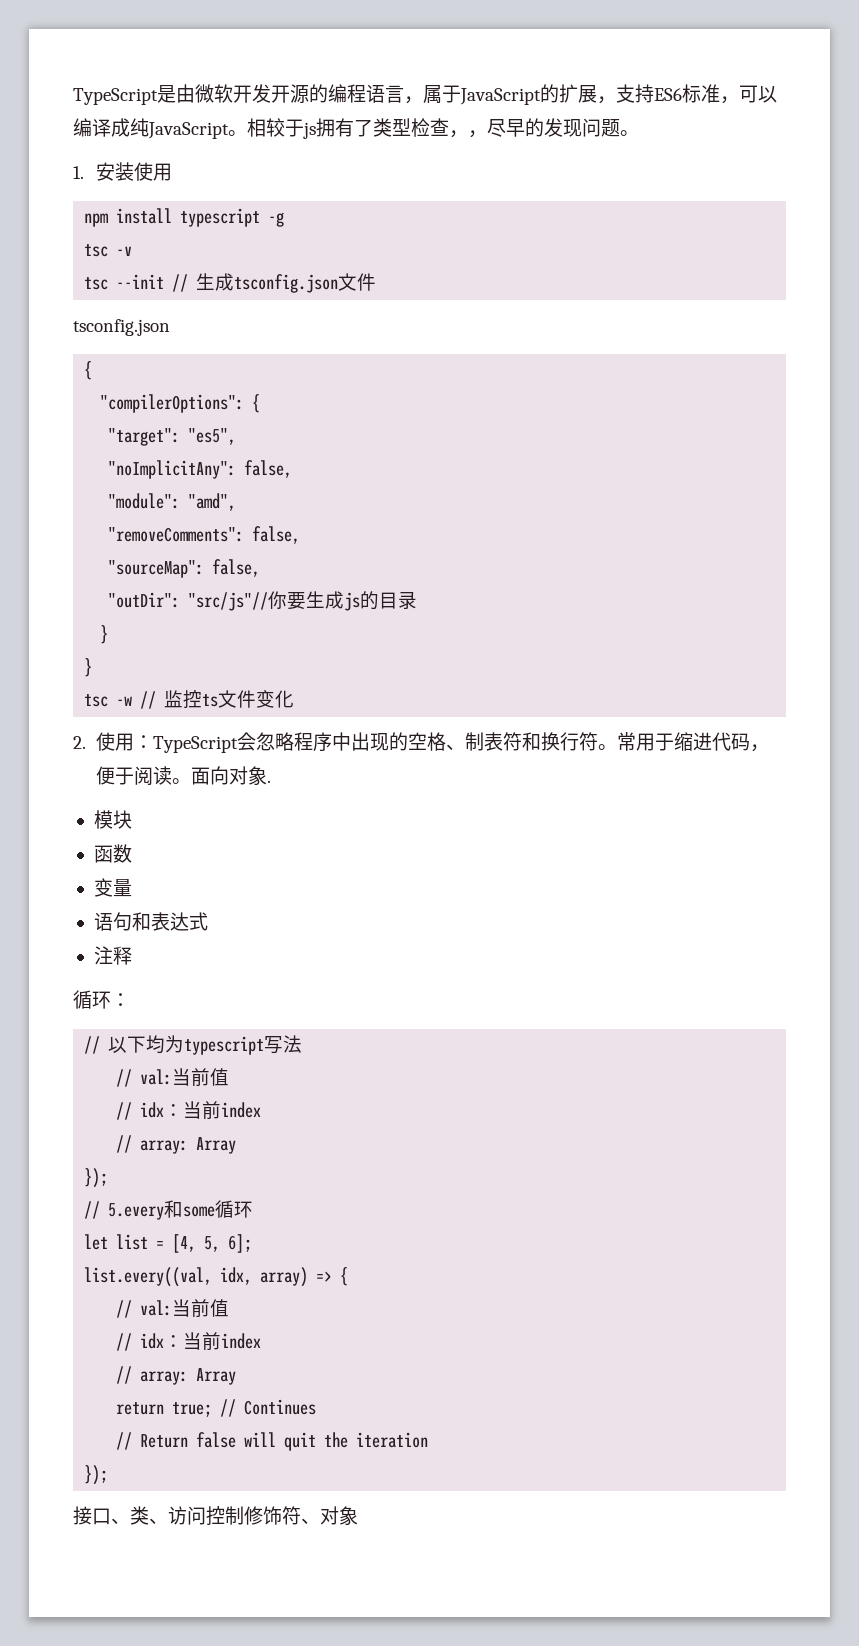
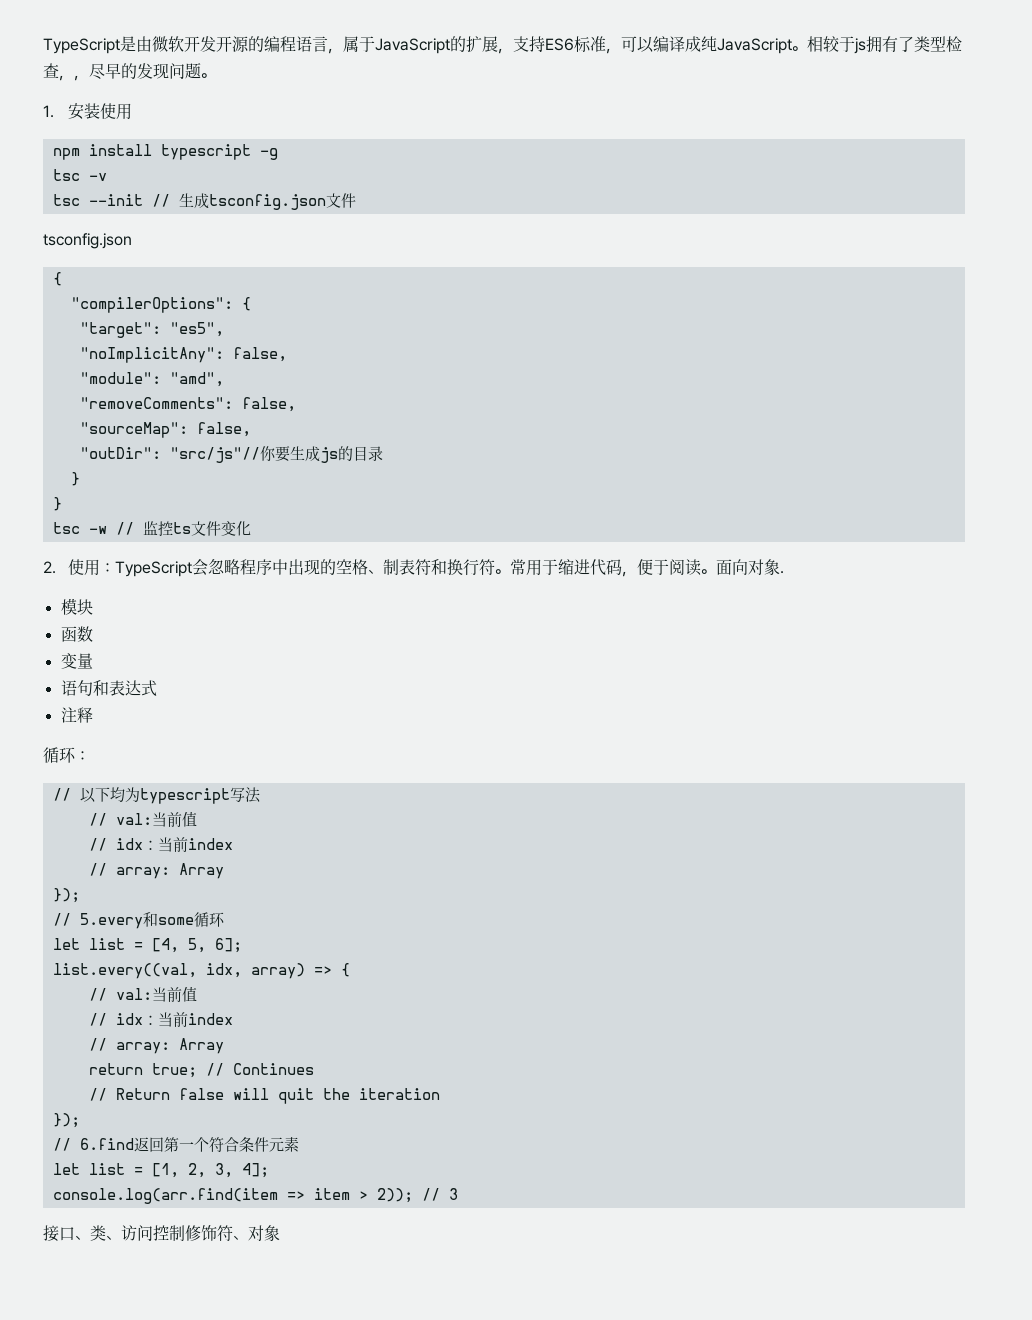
(109, 1475) none -> [52,1137,299,1152] [52,1163,269,1178] [52,1188,458,1204] // // 6.find返回第一个符合条件元素 // let list = [1, 2, 3, 4]; // console.log(arr.find(item => item > 2)); // 3

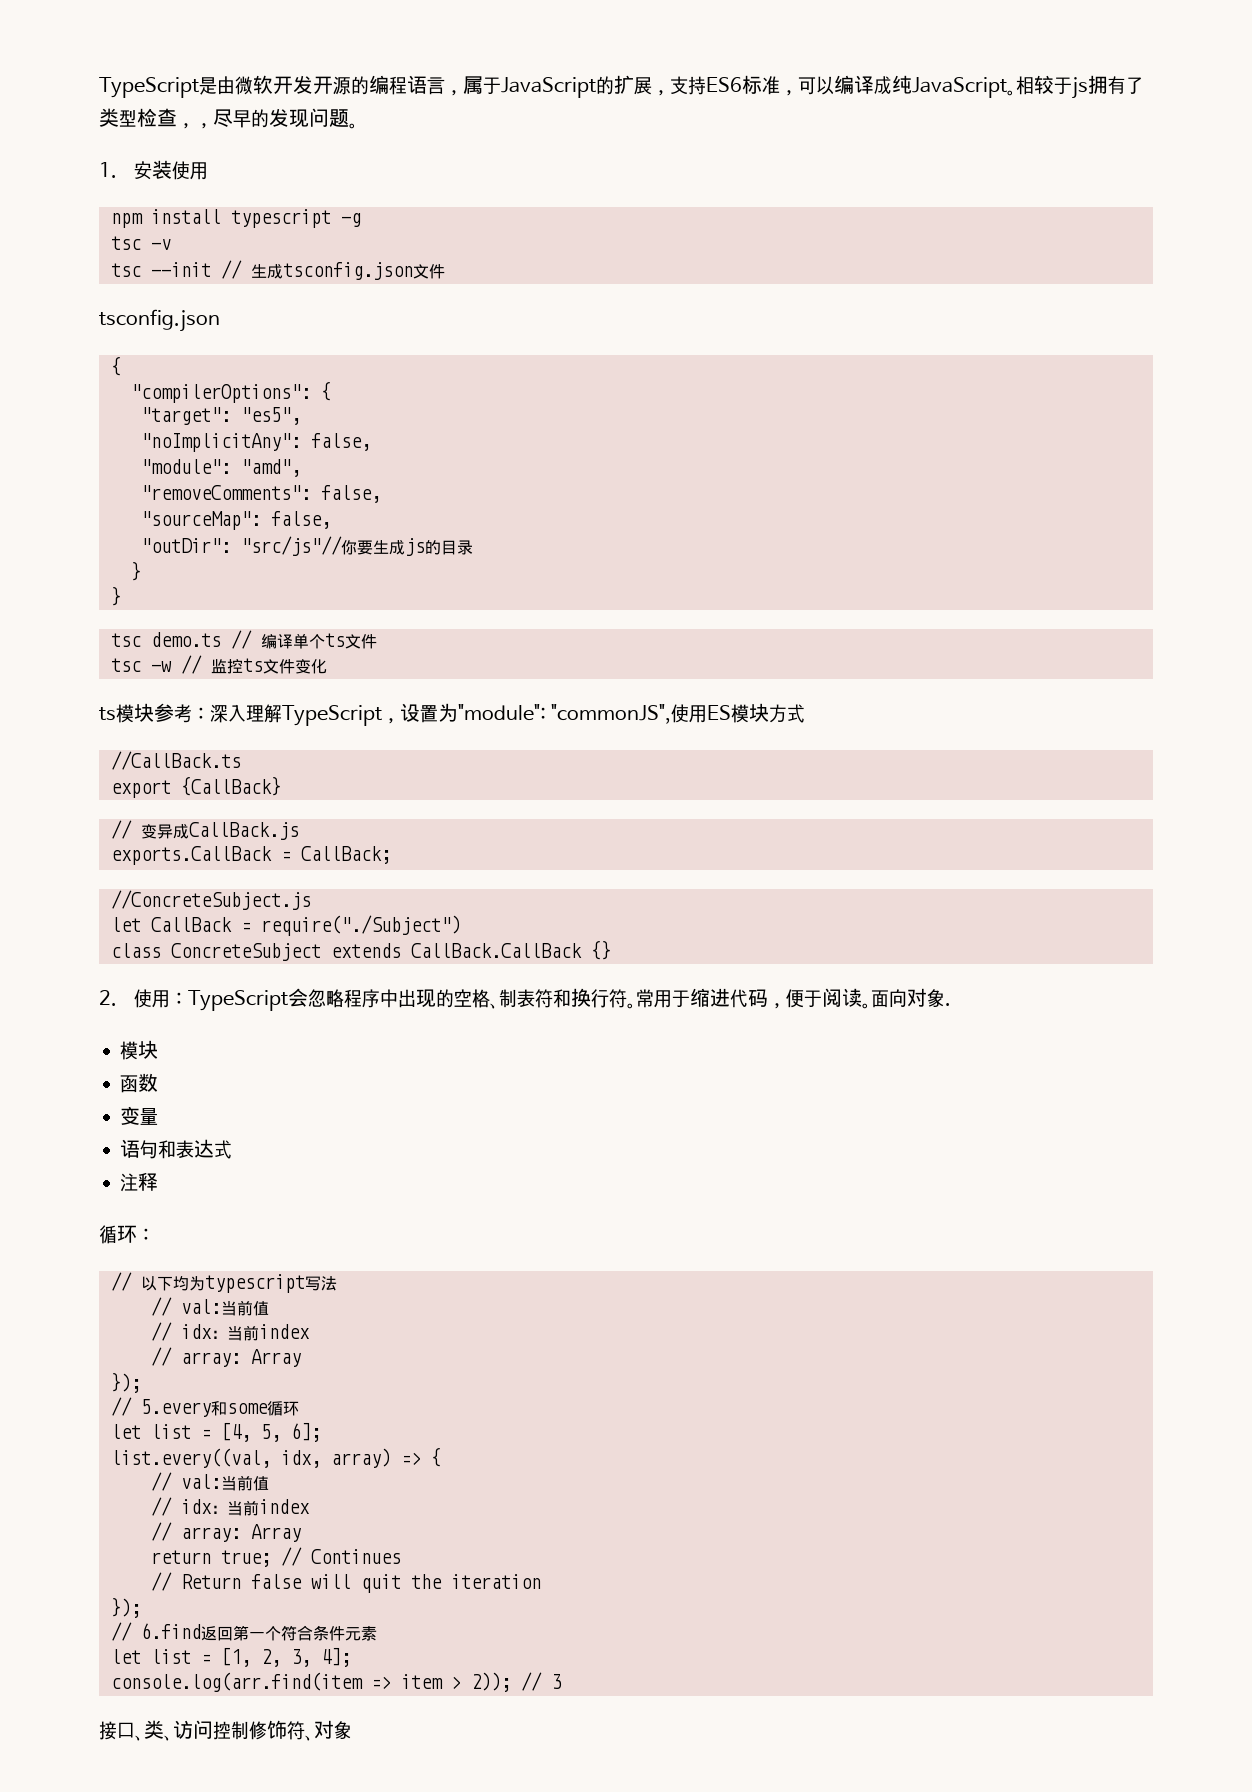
(62, 504) none -> [110,630,377,649] // tsc demo.ts // 编译单个ts文件
(251, 528) none -> [99,703,806,726] [110,751,241,770] [110,776,281,798] [110,820,299,840] [110,846,391,865] [110,890,311,910] [110,915,461,936] [110,940,611,961] // ts模块参考：深入理解TypeScript，设置为"module": "commonJS",使用ES模块方式 // //CallBack.ts // export {CallBack} // // 变异成CallBack.js // exports.CallBack = CallBack; // //ConcreteSubject.js // let CallBack = require("./Subject") // class ConcreteSubject extends CallBack.CallBack {}

